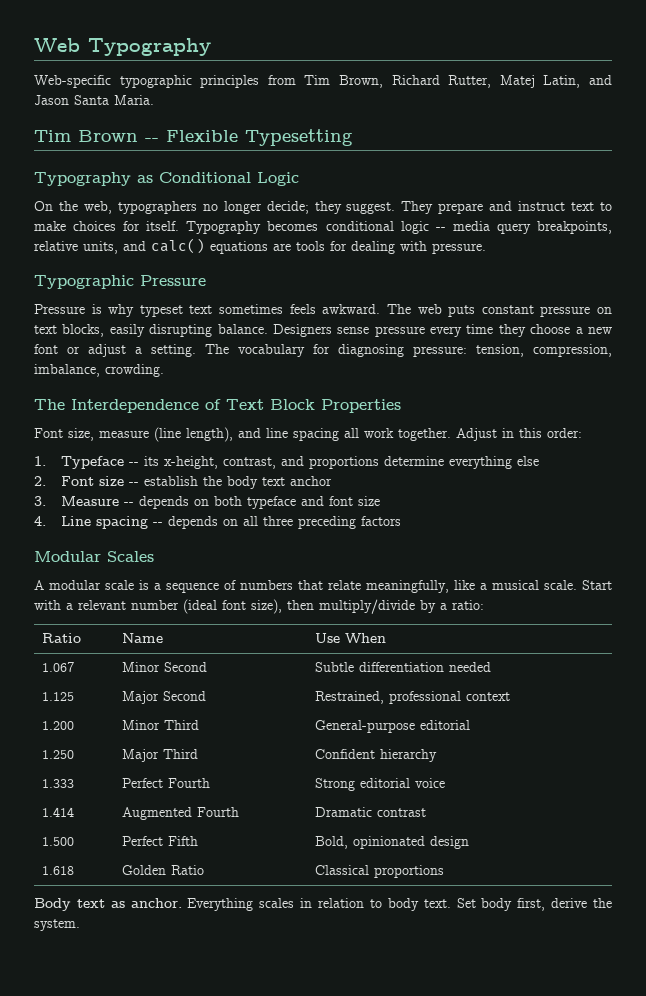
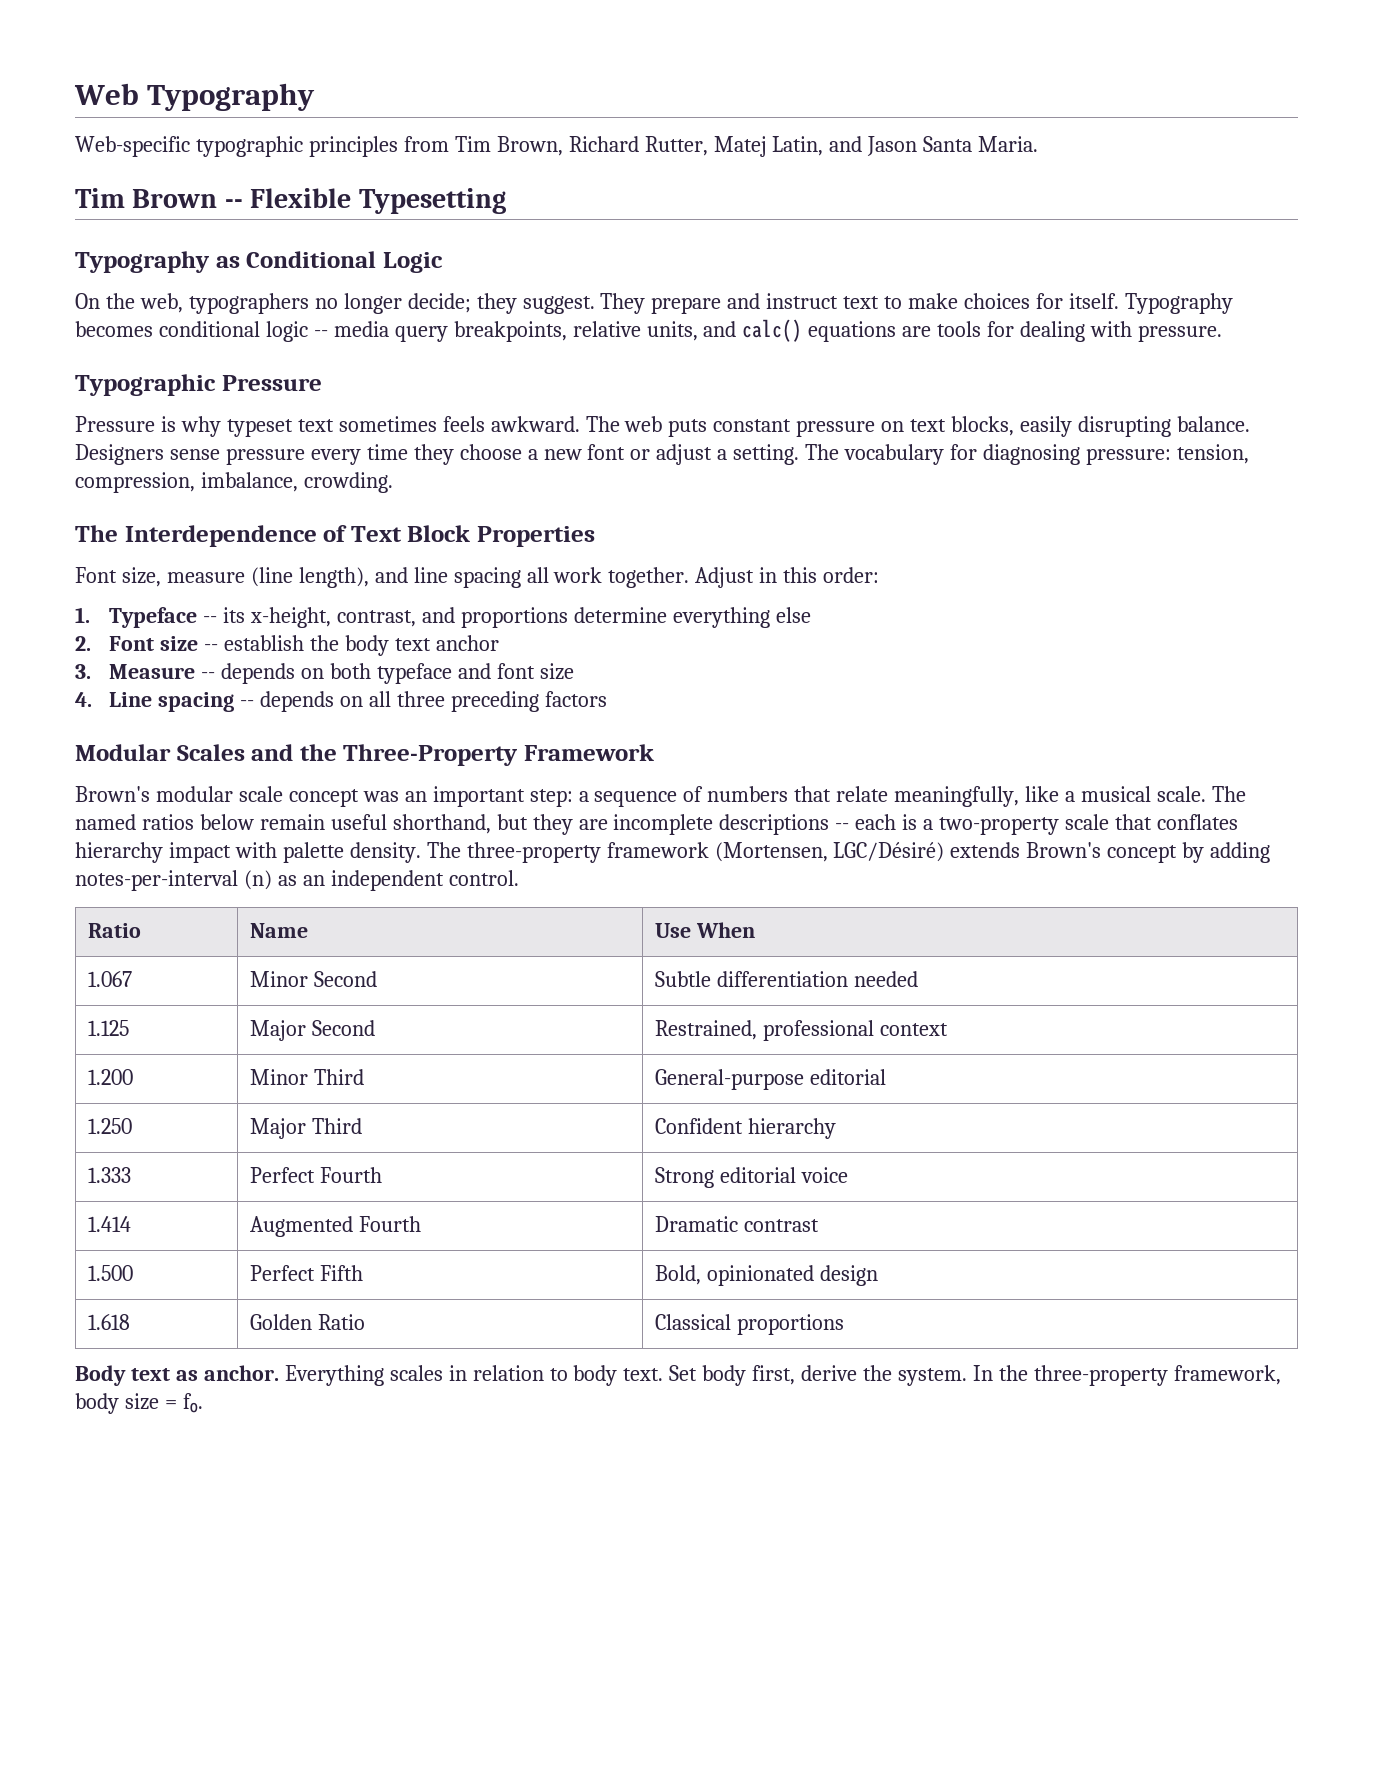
[34,580,149,590] // A modular scale is -> [251,744,655,766] [75,786,573,807] and the Three-Property Framework // Brown's modular scale concept was an important step:
[582,580,612,590] [34,599,484,614] Start with a relevant number (ideal font size), then multiply/divide by a ratio: -> [1211,786,1246,802] [75,814,1238,835] [75,842,1271,863] [75,870,519,891] The named ratios below remain useful shorthand, but they are incomplete descriptions -- each is a two-property scale that conflates hierarchy impact with palette density. The three-property framework (Mortensen, LGC/Désiré) extends Brown's concept by adding notes-per-interval (n) as an independent control.
(80, 925) none -> [972,1365,1281,1386] [75,1393,203,1414] In the three-property framework, body size = f₀.

